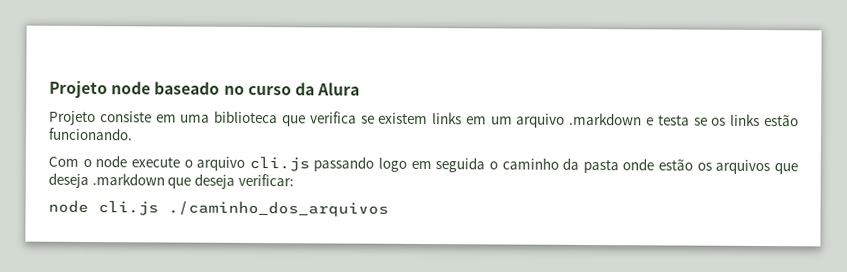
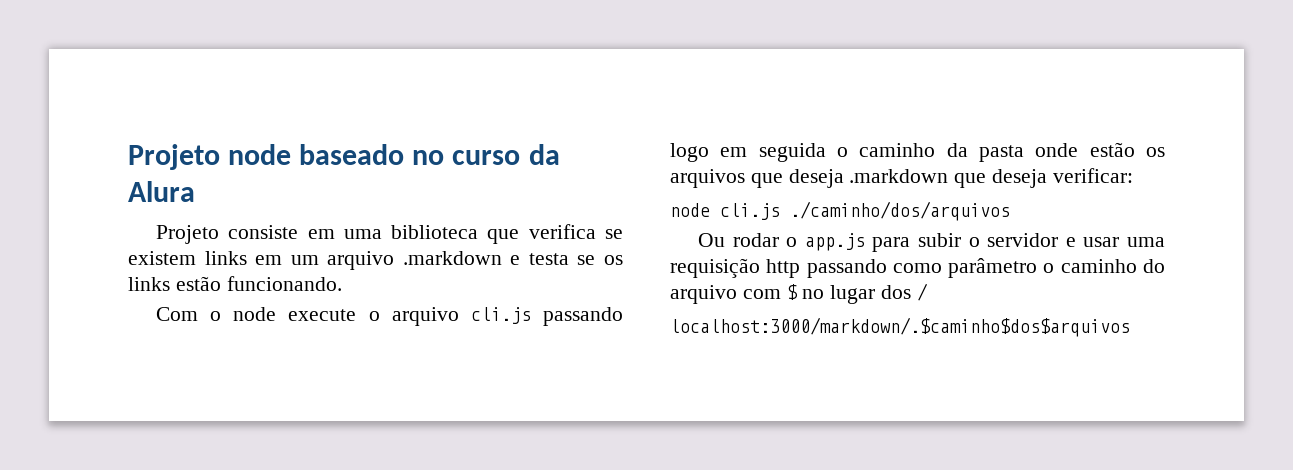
[168,200,389,217] ./caminho_dos_arquivos -> [790,201,1010,221] [698,233,1165,252] [670,258,1165,278] [670,283,928,304] [670,317,1130,337] ./caminho/dos/arquivos // Ou rodar o app.js para subir o servidor e usar uma requisição http passando como parâmetro o caminho do arquivo com $ no lugar dos / // localhost:3000/markdown/.$caminho$dos$arquivos

